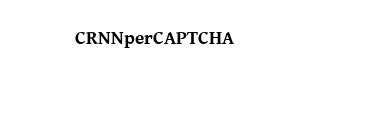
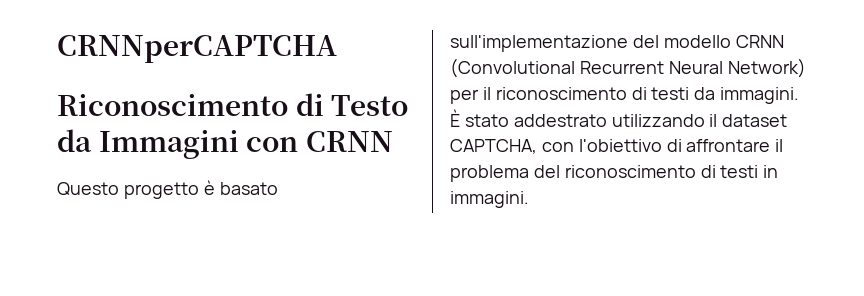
(234, 39) none -> [57,93,409,116] [57,129,393,159] [57,180,278,199] [450,35,784,52] [450,58,806,78] [450,87,800,104] [450,109,788,127] [450,139,784,154] [450,165,779,182] [450,191,529,208] // Riconoscimento di Testo da Immagini con CRNN // Questo progetto è basato sull'implementazione del modello CRNN (Convolutional Recurrent Neural Network) per il riconoscimento di testi da immagini. È stato addestrato utilizzando il dataset CAPTCHA, con l'obiettivo di affrontare il problema del riconoscimento di testi in immagini.

